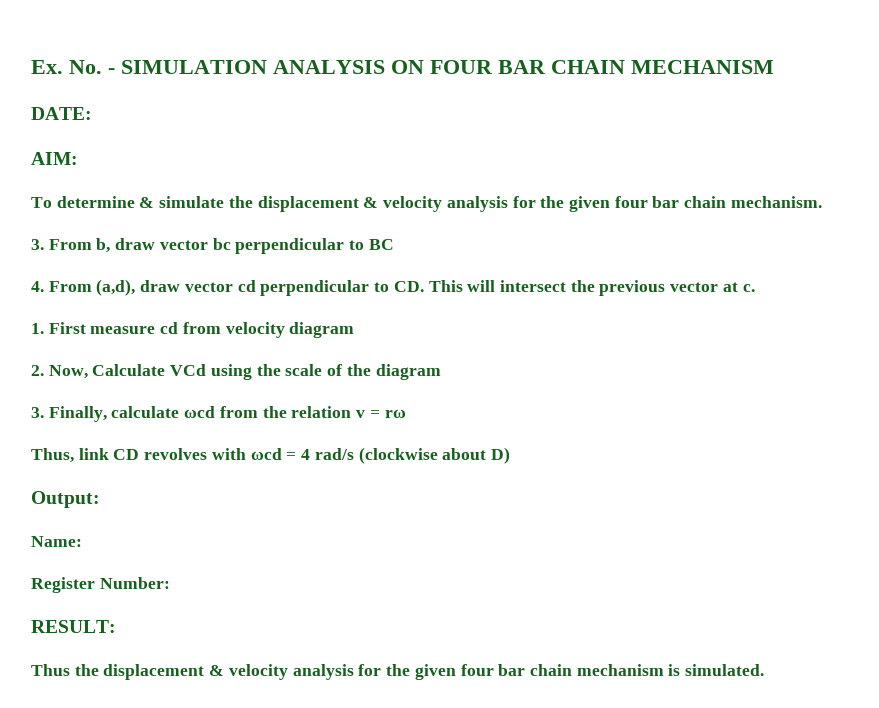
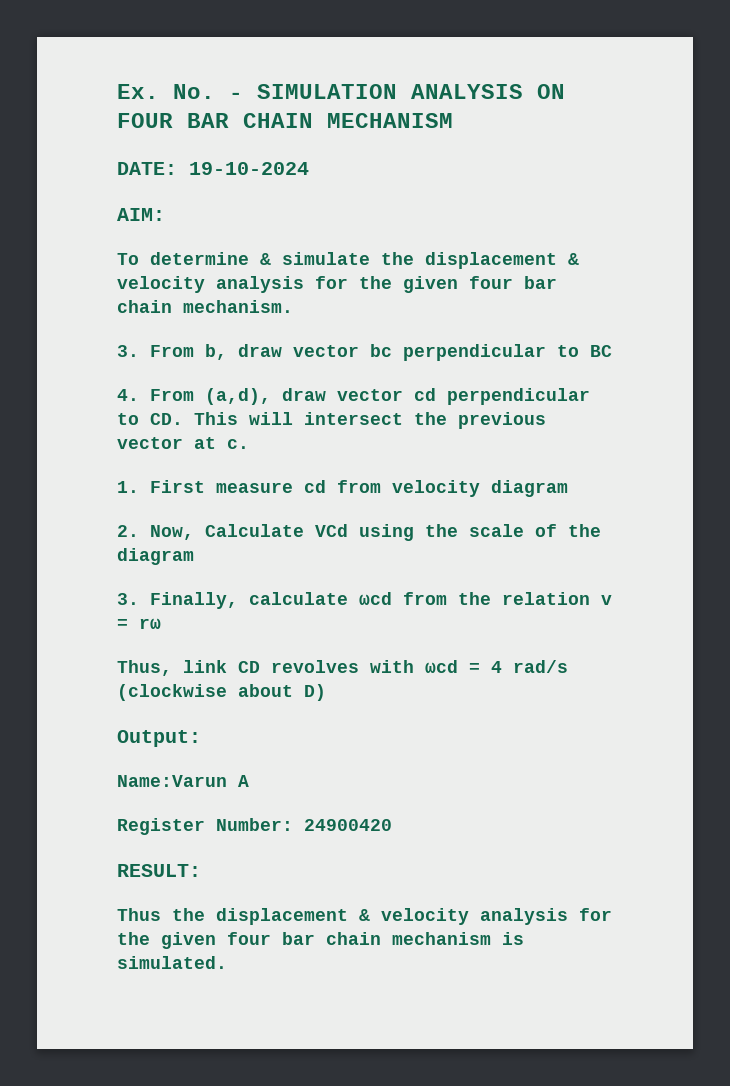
(92, 113) none -> [189,162,309,175] 19-10-2024
[31,536,82,547] Name: -> [117,775,249,787] Name:Varun A
(170, 583) none -> [304,819,392,831] 24900420

